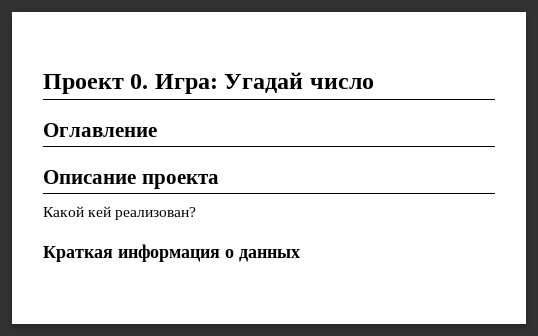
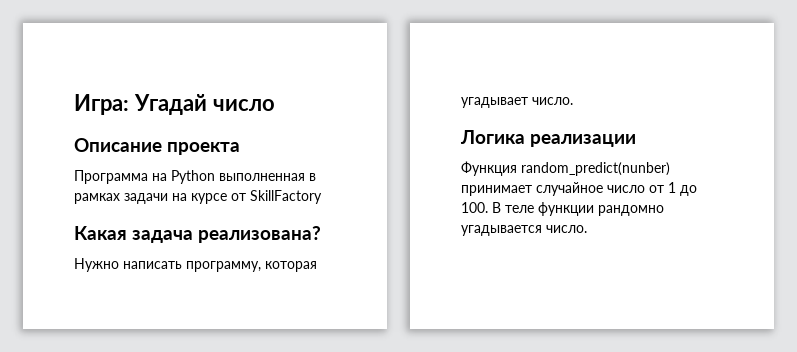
[43,74,149,94] Проект 0. -> (74, 104) none
[43,123,157,137] // Оглавление -> (275, 105) none
[43,206,197,220] [43,244,300,262] Какой кей реализован? // Краткая информация о данных -> [74,170,316,184] [74,190,322,204] [74,226,322,243] [74,258,317,272] [461,97,573,108] [460,130,637,147] [461,161,670,176] [461,182,697,196] [461,202,664,216] [461,225,587,236] Программа на Python выполненная в рамках задачи на курсе от SkillFactory // Какая задача реализована? // Нужно написать программу, которая угадывает число. // Логика реализации // Функция random_predict(nunber) принимает случайное число от 1 до 100. В теле функции рандомно угадывается число.

